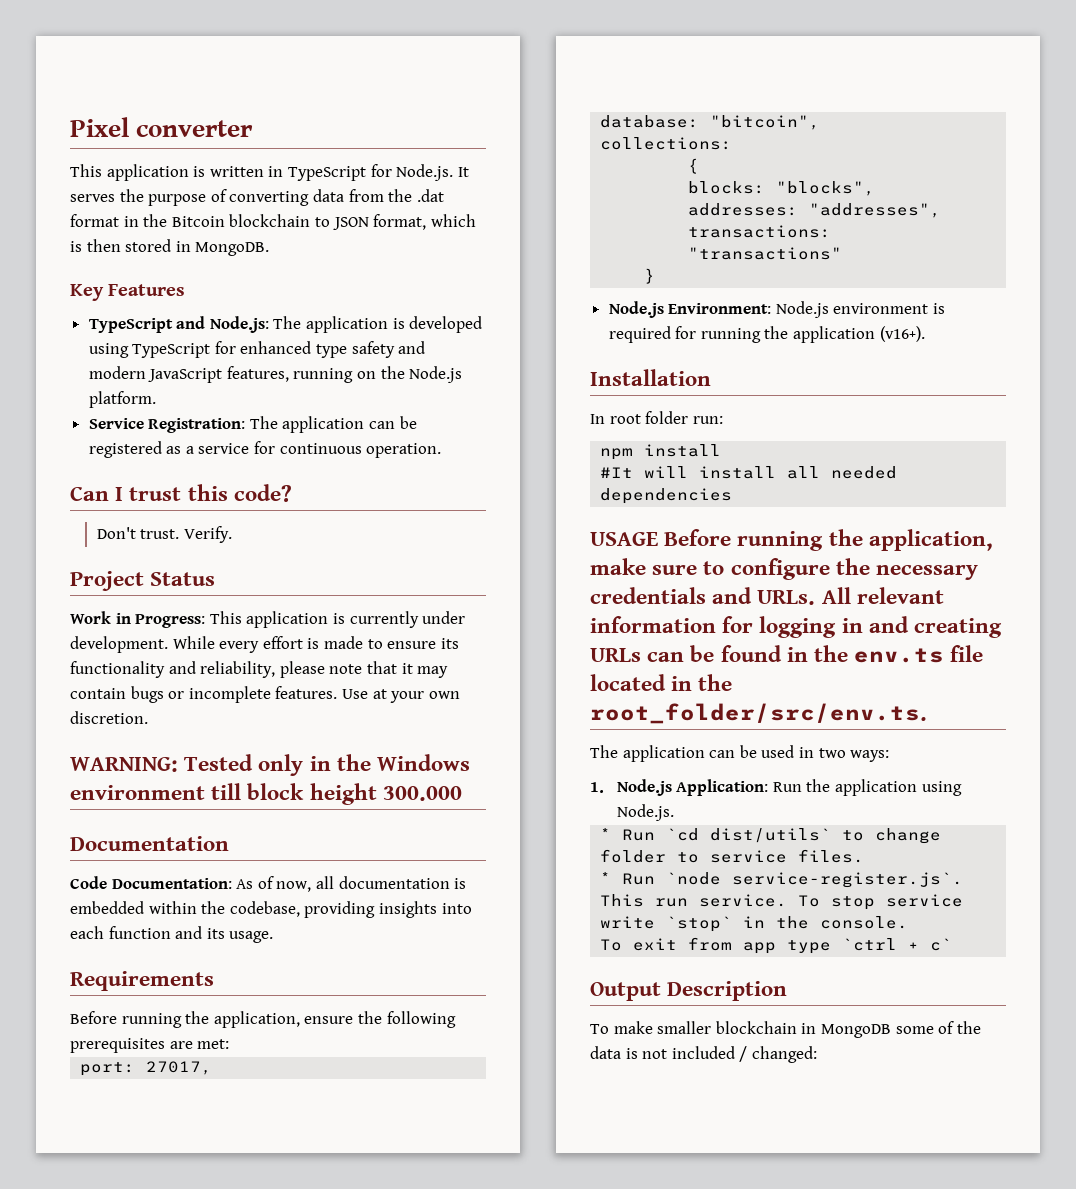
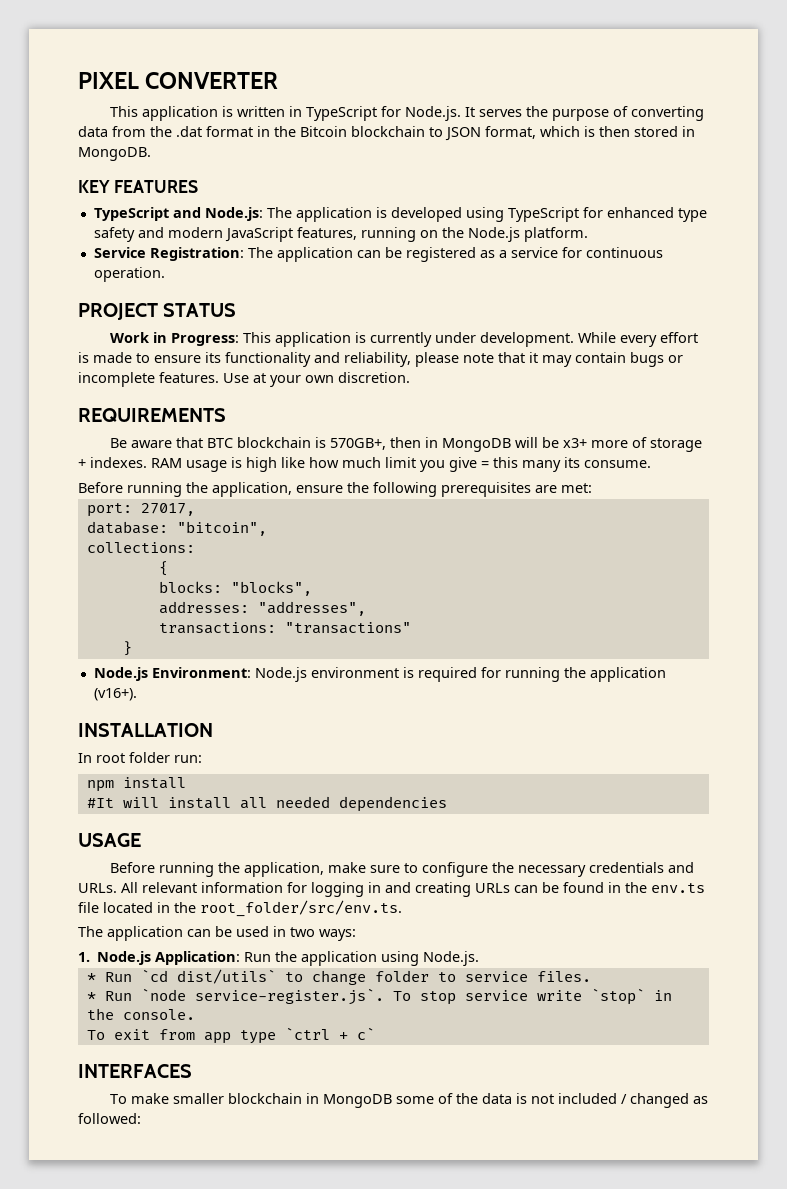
[70,117,254,137] Pixel converter -> [78,72,279,89] PIXEL CONVERTER
[70,284,186,301] Key Features -> [78,180,198,193] KEY FEATURES
[70,484,292,502] [96,526,232,543] [70,571,216,591] Can I trust this code? // Don't trust. Verify. // Project Status -> [78,303,237,320] PROJECT STATUS
[70,754,471,776] [70,783,462,805] [70,836,229,851] [70,876,467,892] [70,901,472,918] [70,926,274,943] [70,971,214,991] WARNING: Tested only in the Windows environment till block height 300.000 // Documentation // Code Documentation: As of now, all documentation is embedded within the codebase, providing insights into each function and its usage. // Requirements -> [78,408,226,422] [110,437,703,452] [78,457,651,472] REQUIREMENTS // Be aware that BTC blockchain is 570GB+, then in MongoDB will be x3+ more of storage + indexes. RAM usage is high like how much limit you give = this many its consume.
[590,369,711,386] Installation -> [78,723,213,737] INSTALLATION
(658, 539) none -> (141, 840) //
[600,894,788,907] This run service. -> (384, 996) none
[590,981,788,1001] Output Description -> [78,1064,192,1078] INTERFACES
[751,1046,817,1063] changed: -> [630,1093,709,1108] [78,1113,141,1124] changed as followed:

